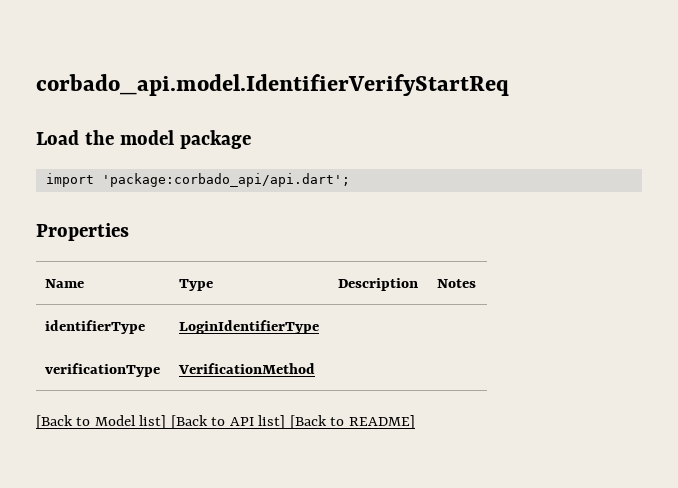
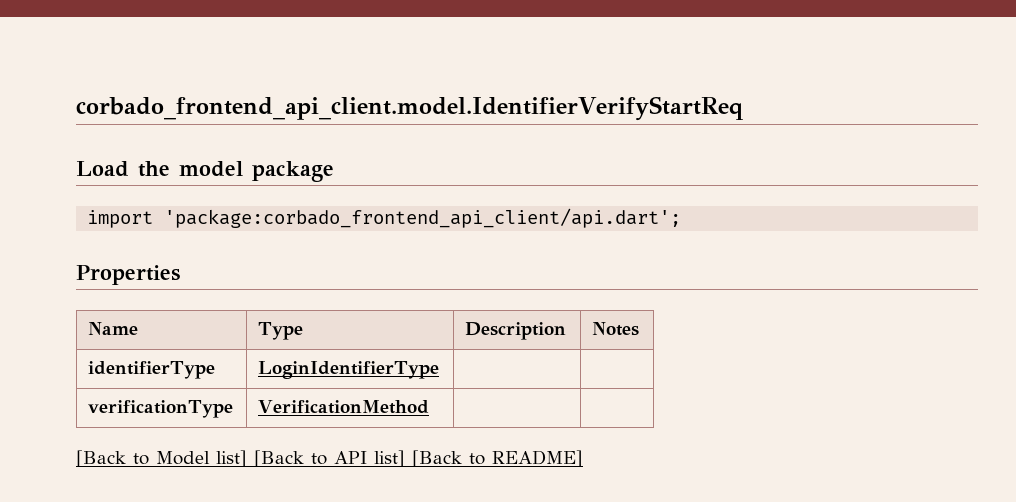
[36,74,509,96] corbado_api.model.IdentifierVerifyStartReq -> [76,96,743,121] corbado_frontend_api_client.model.IdentifierVerifyStartReq
[101,173,350,187] 'package:corbado_api/api.dart'; -> [164,208,682,228] 'package:corbado_frontend_api_client/api.dart';

